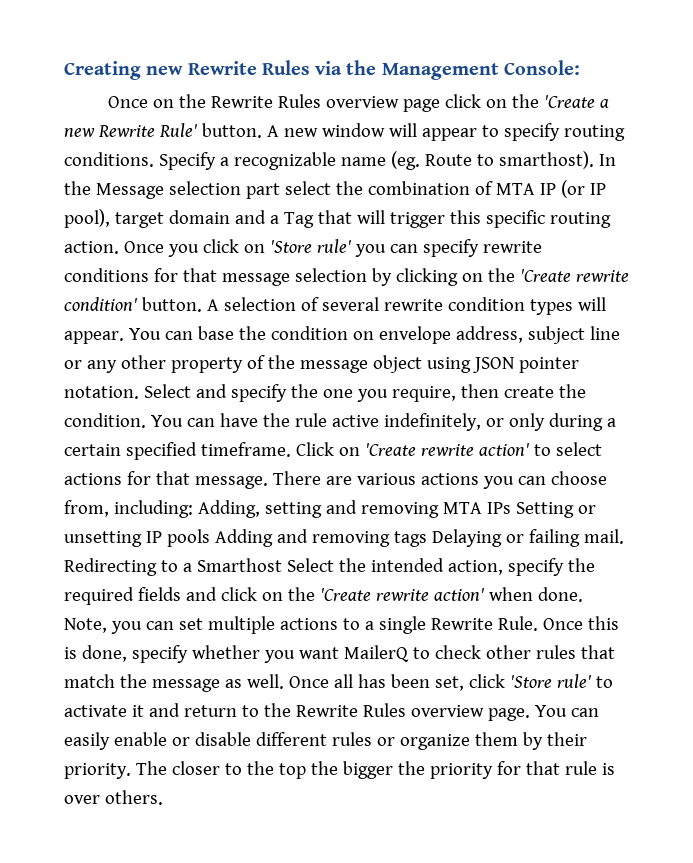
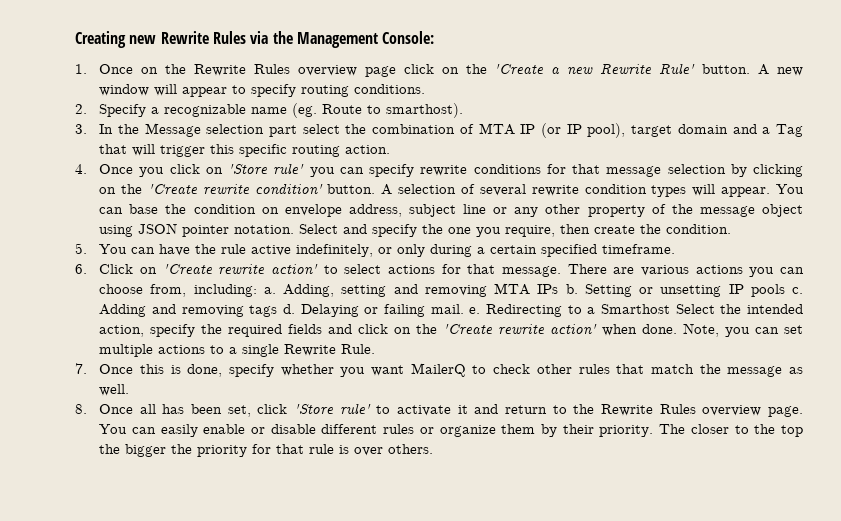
(580, 67) none -> [75,64,87,74] 1.
(154, 159) none -> [75,104,87,114] // 2.
(594, 160) none -> [75,124,87,134] // 3.
(119, 247) none -> [75,164,87,174] // 4.
(146, 420) none -> [75,243,87,254] // 5.
(291, 449) none -> [75,264,87,274] // 6.
(193, 509) none -> [263,287,276,294] a.
(511, 508) none -> [565,284,578,294] b.
(210, 538) none -> [791,287,803,294] c.
(427, 539) none -> [282,304,295,314] d.
(624, 536) none -> [469,307,481,314] e.
(538, 623) none -> [75,363,87,374] // 7.
(284, 681) none -> [75,404,87,414] // 8.

